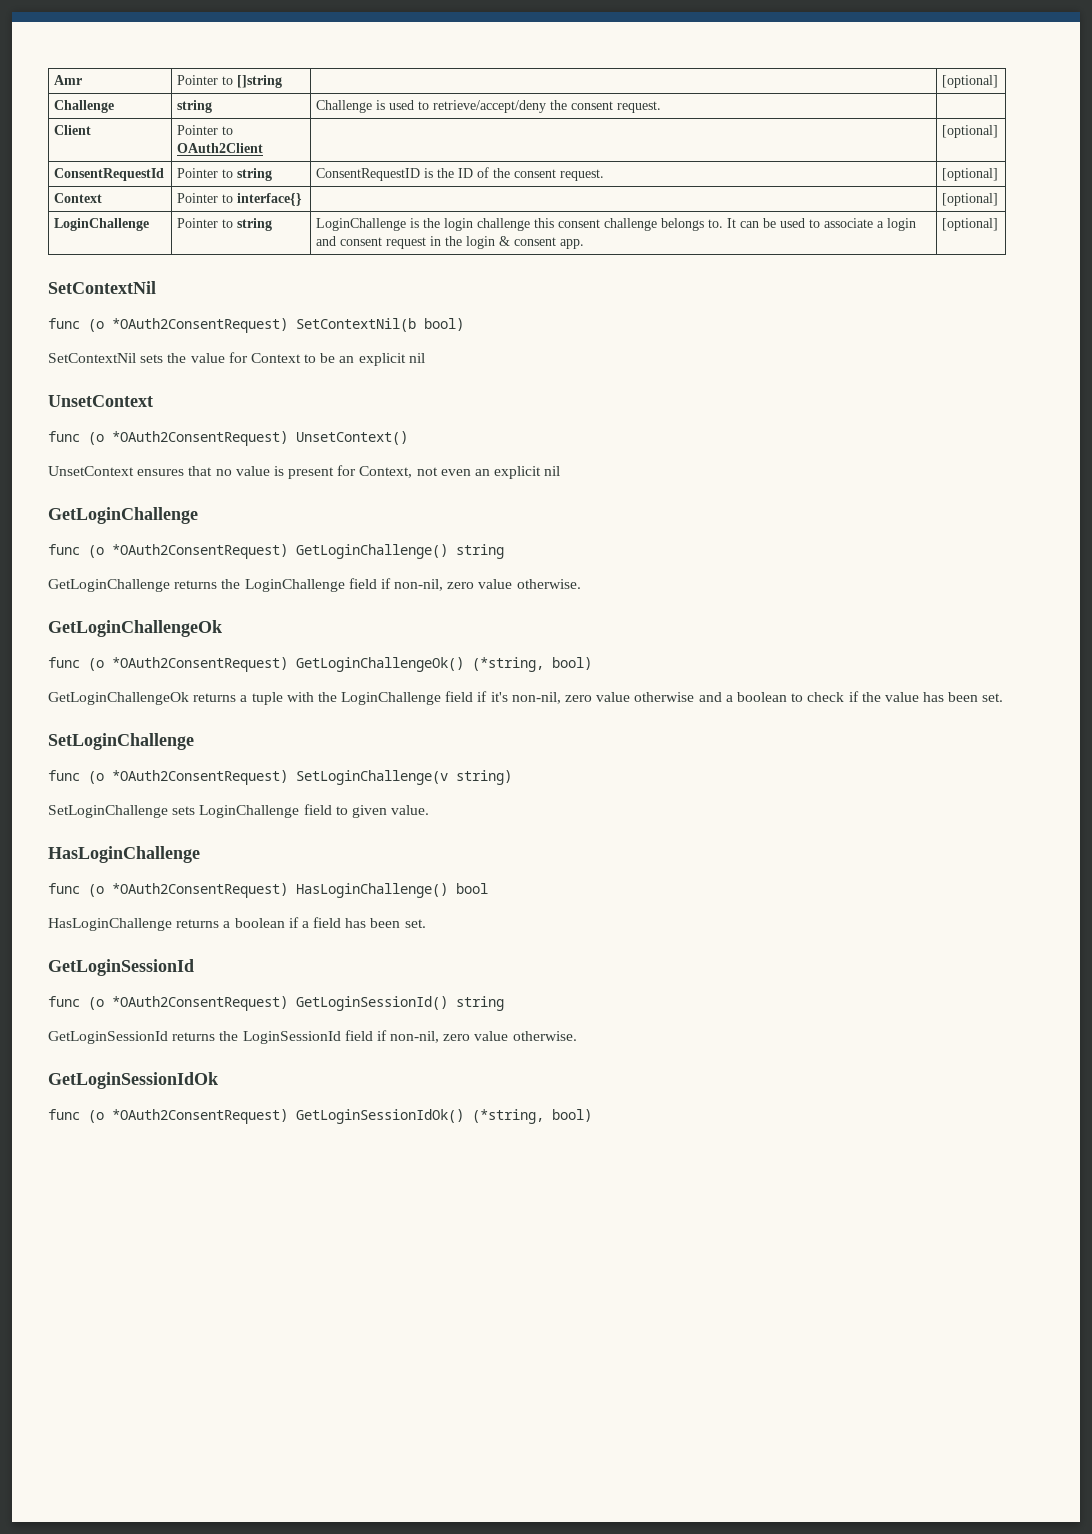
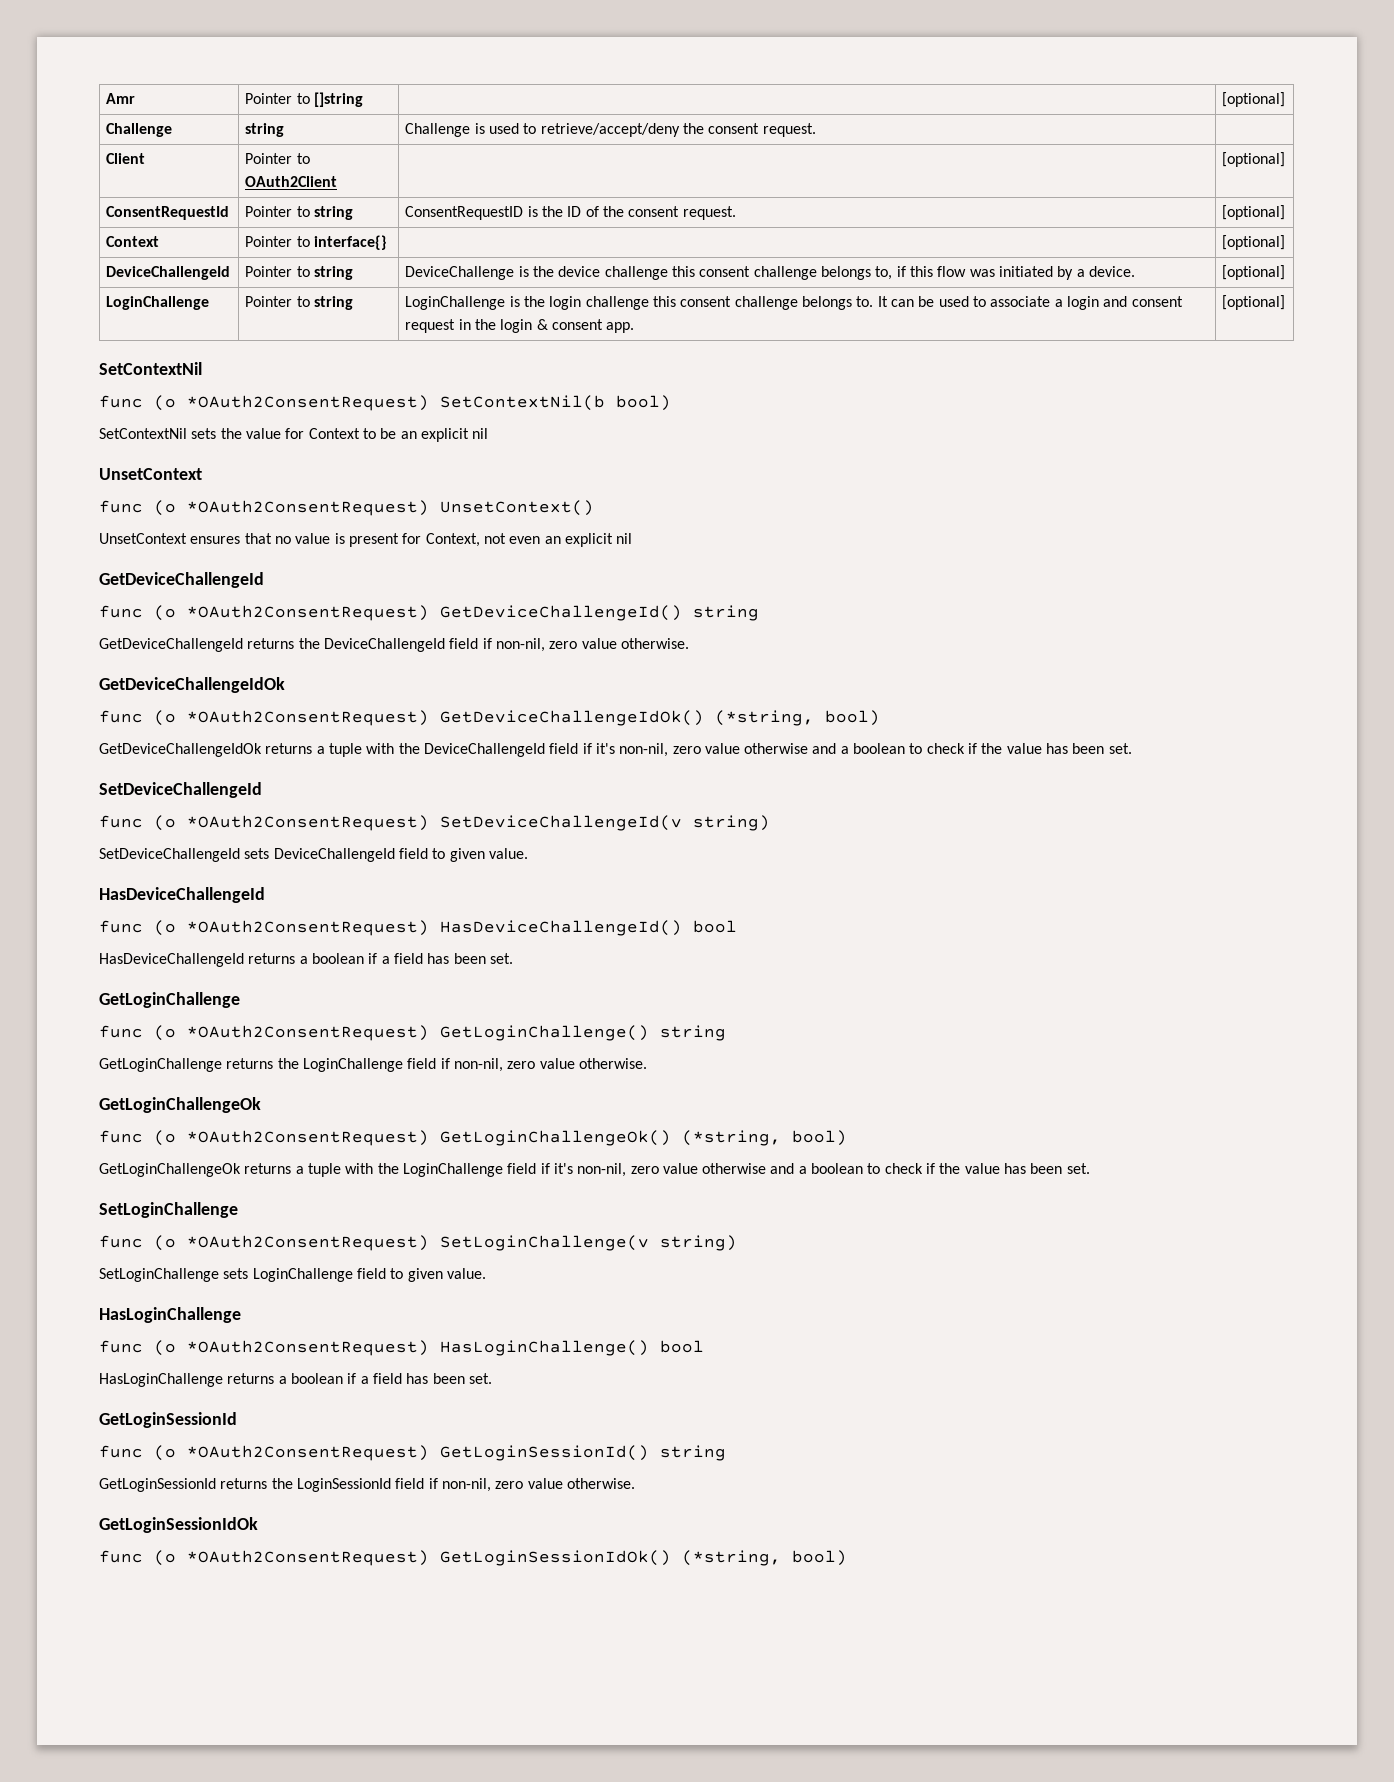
(999, 199) none -> [106,266,231,280] [245,266,354,280] [405,266,1135,280] [1222,265,1286,280] // DeviceChallengeId | Pointer to string | DeviceChallenge is the device challenge this consent challenge belongs to, if this flow was initiated by a device. | [optional]
(561, 471) none -> [99,572,264,588] [99,605,759,621] [99,638,689,652] [99,677,285,693] [99,710,880,726] [99,743,1132,757] [99,782,262,798] [99,815,770,831] [99,848,528,862] [99,887,265,903] [99,920,737,936] [99,953,513,967] // GetDeviceChallengeId // func (o *OAuth2ConsentRequest) GetDeviceChallengeId() string // GetDeviceChallengeId returns the DeviceChallengeId field if non-nil, zero value otherwise. // GetDeviceChallengeIdOk // func (o *OAuth2ConsentRequest) GetDeviceChallengeIdOk() (*string, bool) // GetDeviceChallengeIdOk returns a tuple with the DeviceChallengeId field if it's non-nil, zero value otherwise and a boolean to check if the value has been set. // SetDeviceChallengeId // func (o *OAuth2ConsentRequest) SetDeviceChallengeId(v string) // SetDeviceChallengeId sets DeviceChallengeId field to given value. // HasDeviceChallengeId // func (o *OAuth2ConsentRequest) HasDeviceChallengeId() bool // HasDeviceChallengeId returns a boolean if a field has been set.

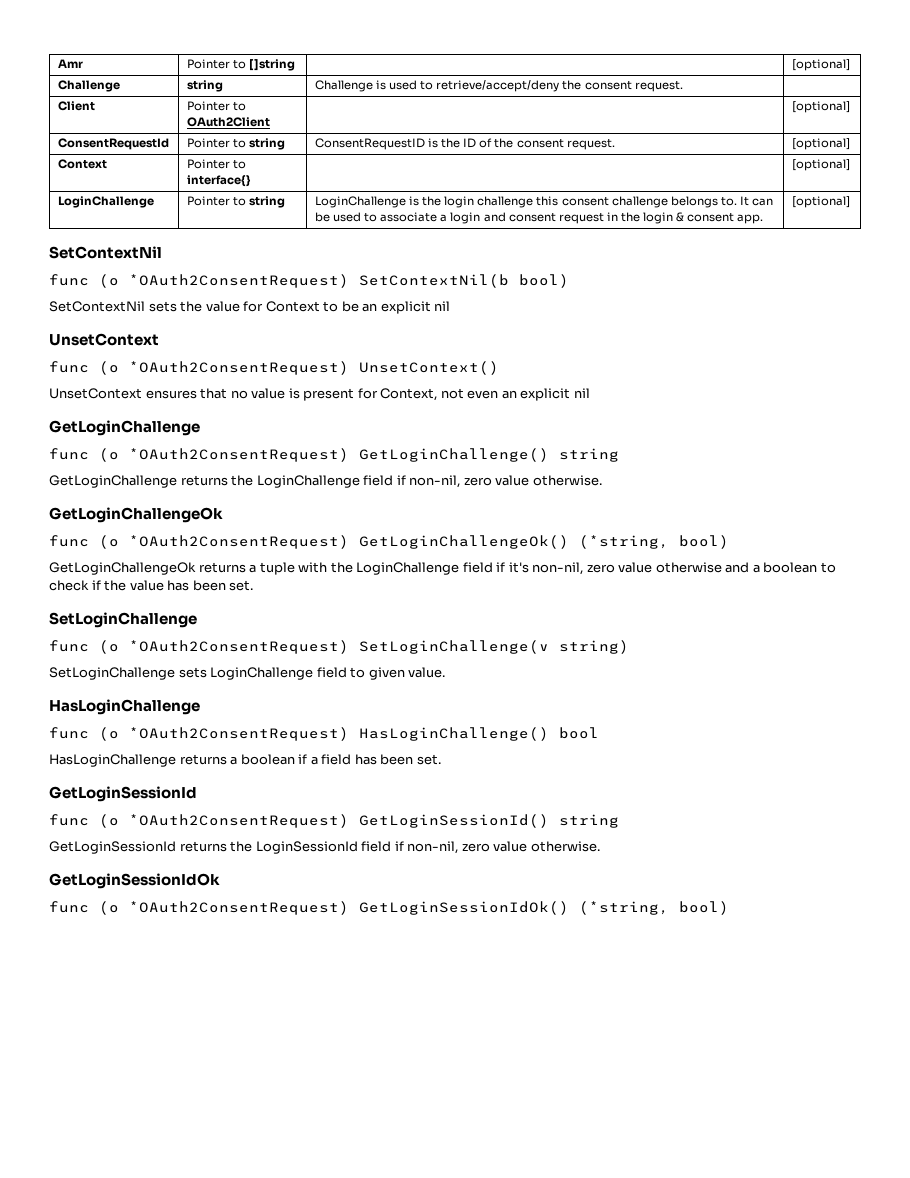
[106,266,231,280] [245,266,354,280] [405,266,1135,280] [1222,265,1286,280] // DeviceChallengeId | Pointer to string | DeviceChallenge is the device challenge this consent challenge belongs to, if this flow was initiated by a device. | [optional] -> (850, 165) none
[99,572,264,588] [99,605,759,621] [99,638,689,652] [99,677,285,693] [99,710,880,726] [99,743,1132,757] [99,782,262,798] [99,815,770,831] [99,848,528,862] [99,887,265,903] [99,920,737,936] [99,953,513,967] // GetDeviceChallengeId // func (o *OAuth2ConsentRequest) GetDeviceChallengeId() string // GetDeviceChallengeId returns the DeviceChallengeId field if non-nil, zero value otherwise. // GetDeviceChallengeIdOk // func (o *OAuth2ConsentRequest) GetDeviceChallengeIdOk() (*string, bool) // GetDeviceChallengeIdOk returns a tuple with the DeviceChallengeId field if it's non-nil, zero value otherwise and a boolean to check if the value has been set. // SetDeviceChallengeId // func (o *OAuth2ConsentRequest) SetDeviceChallengeId(v string) // SetDeviceChallengeId sets DeviceChallengeId field to given value. // HasDeviceChallengeId // func (o *OAuth2ConsentRequest) HasDeviceChallengeId() bool // HasDeviceChallengeId returns a boolean if a field has been set. -> (590, 393) none

